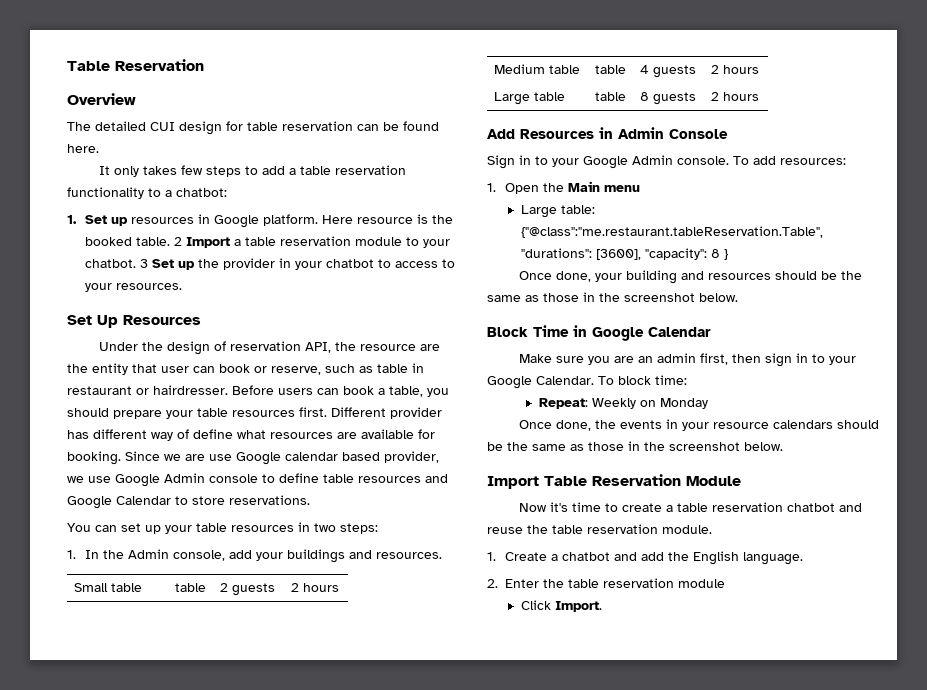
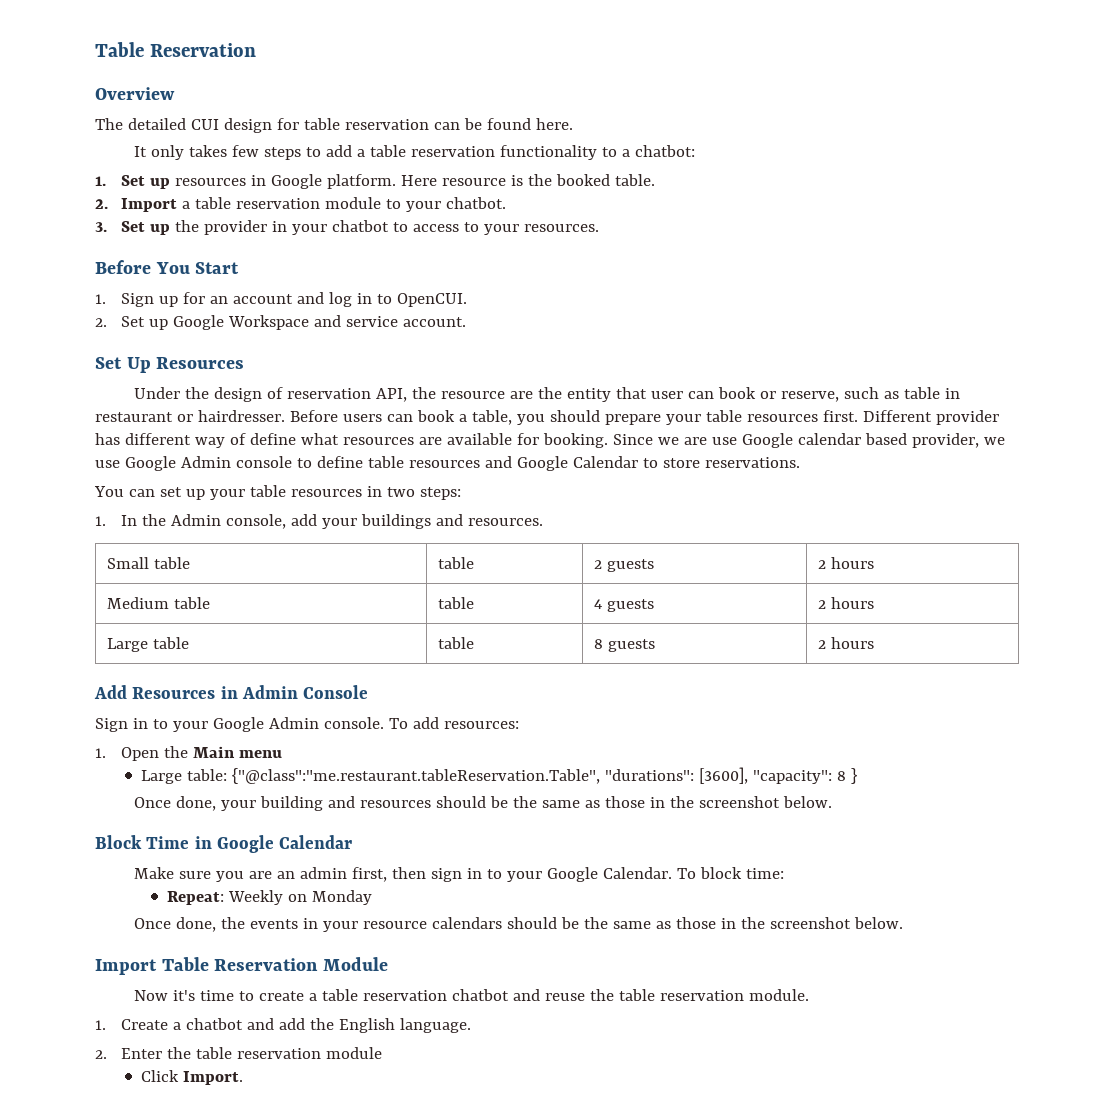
[174,237,183,246] 2 -> [95,199,108,209] // 2.
[140,259,149,268] 3 -> [95,222,107,232] // 3.
(183, 286) none -> [95,260,240,274] [95,292,467,307] [95,315,466,330] // Before You Start // 1. Sign up for an account and log in to OpenCUI. // 2. Set up Google Workspace and service account.

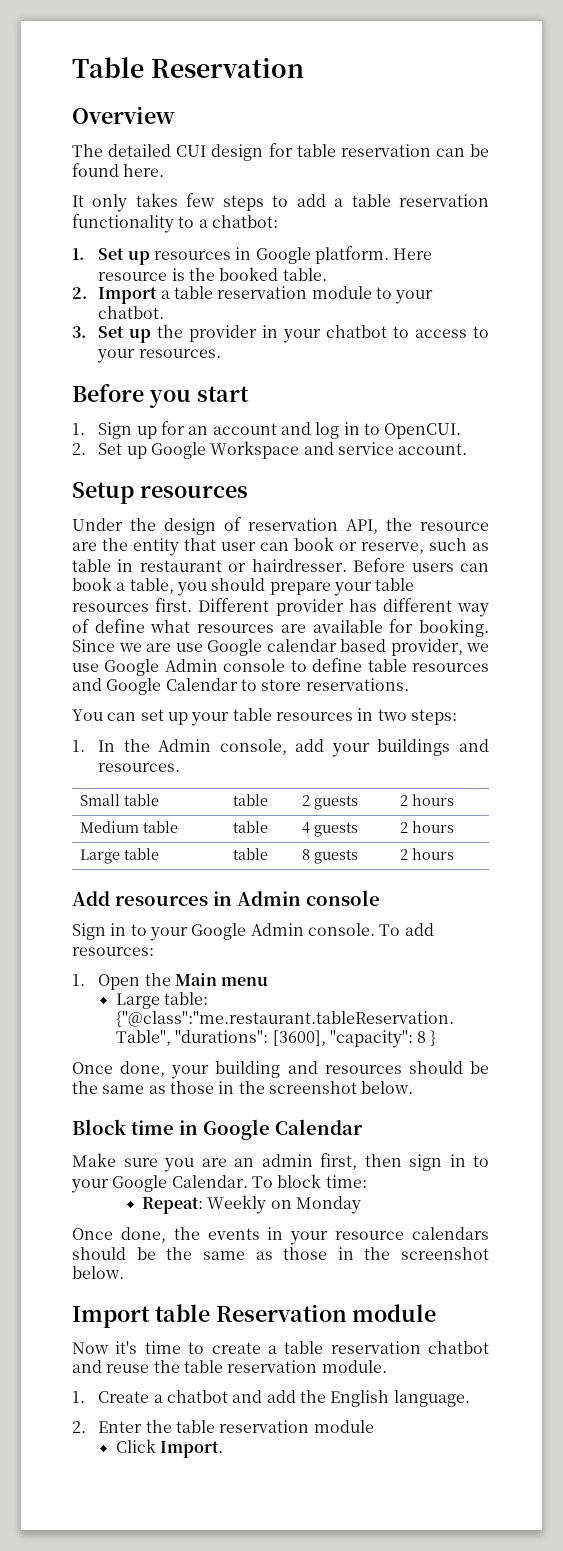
[155,262,240,274] You Start -> [148,386,249,408] you start
[95,357,245,373] Set Up Resources -> [72,482,248,504] Setup resources
[132,687,216,699] Resources -> [115,895,208,906] resources
[303,685,369,699] Console -> [306,890,380,906] console
[146,836,190,849] Time -> [131,1120,174,1135] time
[161,957,388,971] Table Reservation Module -> [154,1304,437,1322] table Reservation module

